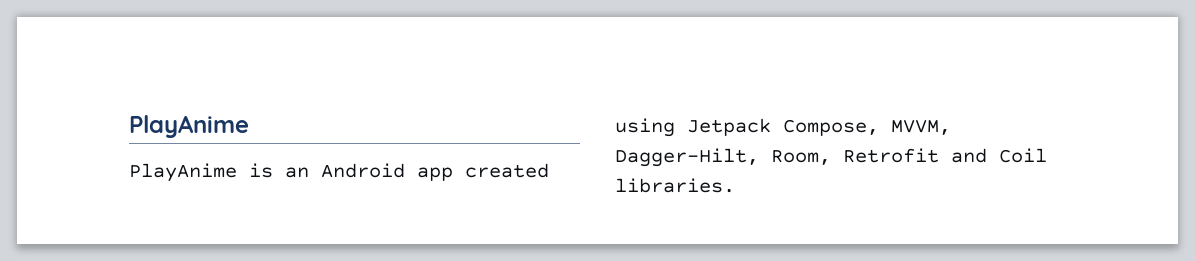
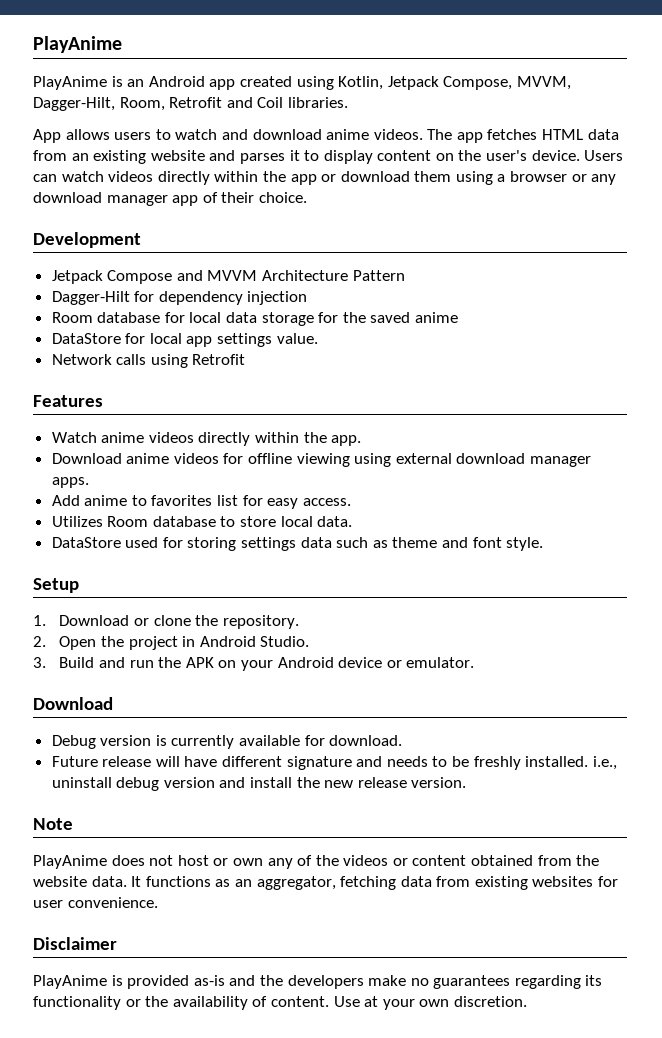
(675, 127) none -> [338,76,384,90] Kotlin,
(735, 185) none -> [33,129,619,143] [33,150,624,164] [33,171,617,185] [33,192,307,206] [33,232,141,248] [51,270,405,284] [51,291,308,305] [51,312,459,326] [51,333,318,347] [51,354,246,368] [33,395,103,407] [51,432,362,446] [51,453,592,467] [51,477,89,488] [51,495,351,509] [51,516,353,527] [51,537,544,551] [33,578,79,593] [33,615,299,629] [33,636,310,650] [33,657,475,671] [33,697,113,710] [51,735,403,749] [51,756,617,770] [51,777,467,791] [33,818,73,830] [33,855,600,869] [33,876,619,890] [33,897,158,908] [33,937,117,950] [33,975,603,989] [33,996,527,1010] // App allows users to watch and download anime videos. The app fetches HTML data from an existing website and parses it to display content on the user's device. Users can watch videos directly within the app or download them using a browser or any download manager app of their choice. // Development // Jetpack Compose and MVVM Architecture Pattern // Dagger-Hilt for dependency injection // Room database for local data storage for the saved anime // DataStore for local app settings value. // Network calls using Retrofit // Features // Watch anime videos directly within the app. // Download anime videos for offline viewing using external download manager apps. // Add anime to favorites list for easy access. // Utilizes Room database to store local data. // DataStore used for storing settings data such as theme and font style. // Setup // 1. Download or clone the repository. // 2. Open the project in Android Studio. // 3. Build and run the APK on your Android device or emulator. // Download // Debug version is currently available for download. // Future release will have different signature and needs to be freshly installed. i.e., uninstall debug version and install the new release version. // Note // PlayAnime does not host or own any of the videos or content obtained from the website data. It functions as an aggregator, fetching data from existing websites for user convenience. // Disclaimer // PlayAnime is provided as-is and the developers make no guarantees regarding its functionality or the availability of content. Use at your own discretion.

